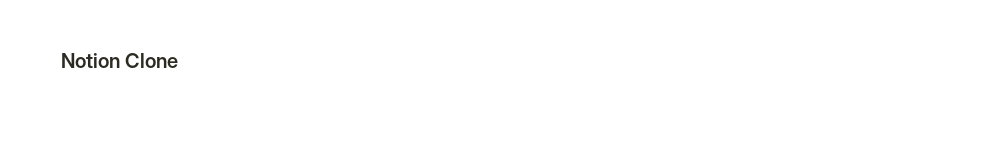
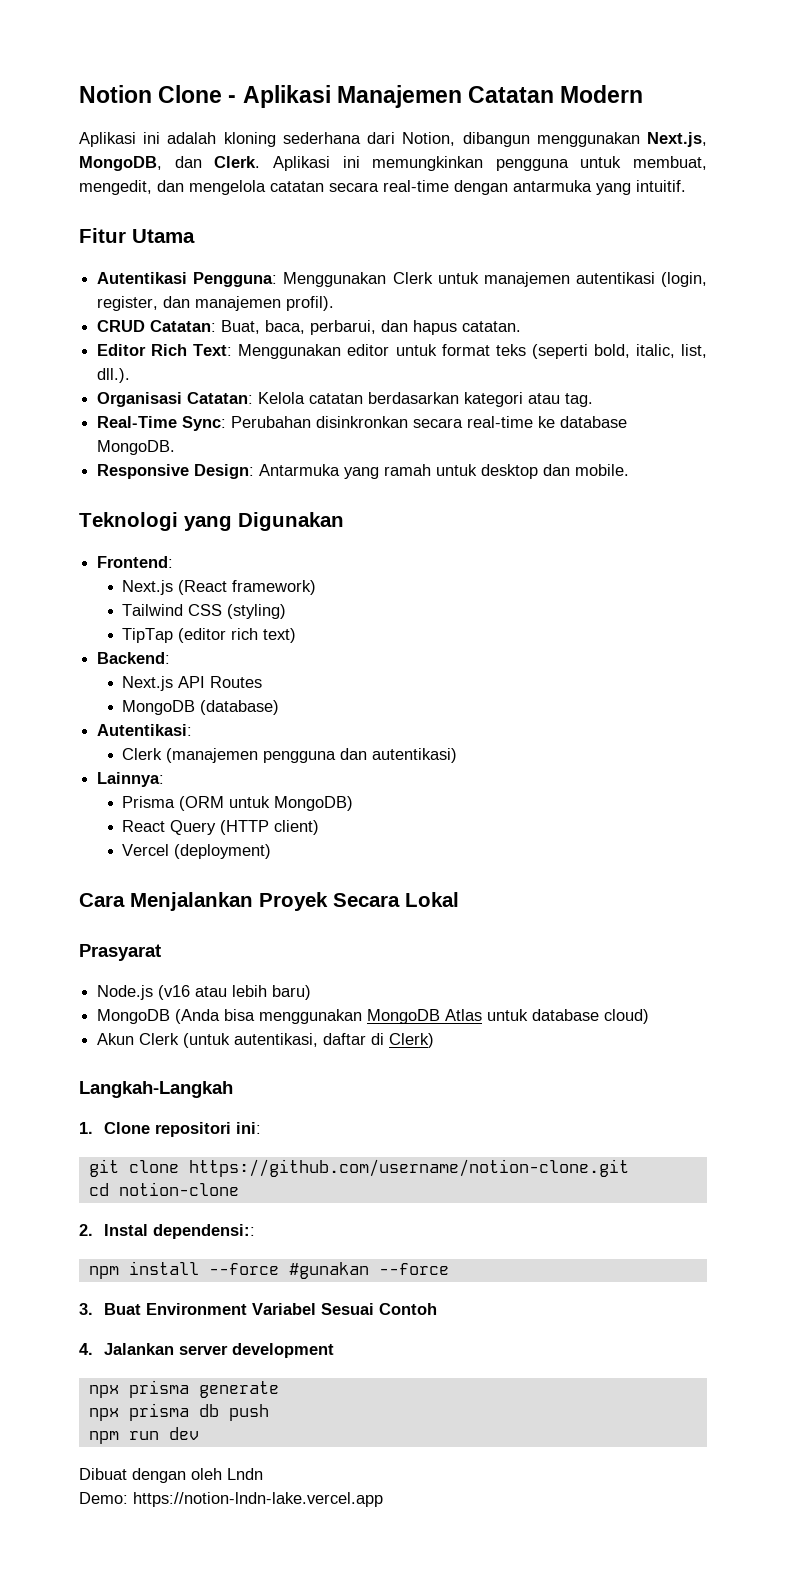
(179, 60) none -> [228,85,644,108] [79,132,707,147] [79,156,707,171] [79,180,686,195] [79,228,195,243] [97,272,707,287] [97,296,335,311] [97,320,522,335] [97,344,707,359] [97,368,131,383] [97,392,594,407] [97,416,628,431] [97,440,176,455] [97,464,630,479] [79,512,344,531] [97,556,174,568] [122,580,317,595] [122,604,287,619] [122,628,297,643] [97,652,171,664] [122,676,263,691] [122,700,280,715] [97,724,193,736] [122,748,458,763] [97,772,165,787] [122,796,354,811] [122,820,320,835] [122,844,272,859] [79,892,459,911] [79,944,161,961] [97,985,312,1000] [97,1009,650,1024] [97,1033,435,1048] [79,1081,233,1098] [79,1122,262,1137] [88,1159,629,1177] [88,1182,239,1196] [79,1224,256,1239] [88,1261,449,1279] [79,1303,438,1315] [79,1343,335,1358] [88,1380,279,1398] [88,1403,269,1421] [88,1427,199,1444] [79,1468,263,1483] [79,1492,383,1507] - Aplikasi Manajemen Catatan Modern // Aplikasi ini adalah kloning sederhana dari Notion, dibangun menggunakan Next.js, MongoDB, dan Clerk. Aplikasi ini memungkinkan pengguna untuk membuat, mengedit, dan mengelola catatan secara real-time dengan antarmuka yang intuitif. // Fitur Utama // Autentikasi Pengguna: Menggunakan Clerk untuk manajemen autentikasi (login, register, dan manajemen profil). // CRUD Catatan: Buat, baca, perbarui, dan hapus catatan. // Editor Rich Text: Menggunakan editor untuk format teks (seperti bold, italic, list, dll.). // Organisasi Catatan: Kelola catatan berdasarkan kategori atau tag. // Real-Time Sync: Perubahan disinkronkan secara real-time ke database MongoDB. // Responsive Design: Antarmuka yang ramah untuk desktop dan mobile. // Teknologi yang Digunakan // Frontend: // Next.js (React framework) // Tailwind CSS (styling) // TipTap (editor rich text) // Backend: // Next.js API Routes // MongoDB (database) // Autentikasi: // Clerk (manajemen pengguna dan autentikasi) // Lainnya: // Prisma (ORM untuk MongoDB) // React Query (HTTP client) // Vercel (deployment) // Cara Menjalankan Proyek Secara Lokal // Prasyarat // Node.js (v16 atau lebih baru) // MongoDB (Anda bisa menggunakan MongoDB Atlas untuk database cloud) // Akun Clerk (untuk autentikasi, daftar di Clerk) // Langkah-Langkah // 1. Clone repositori ini: // git clone https://github.com/username/notion-clone.git // cd notion-clone // 2. Instal dependensi:: // npm install --force #gunakan --force // 3. Buat Environment Variabel Sesuai Contoh // 4. Jalankan server development // npx prisma generate // npx prisma db push // npm run dev // Dibuat dengan oleh Lndn // Demo: https://notion-lndn-lake.vercel.app

